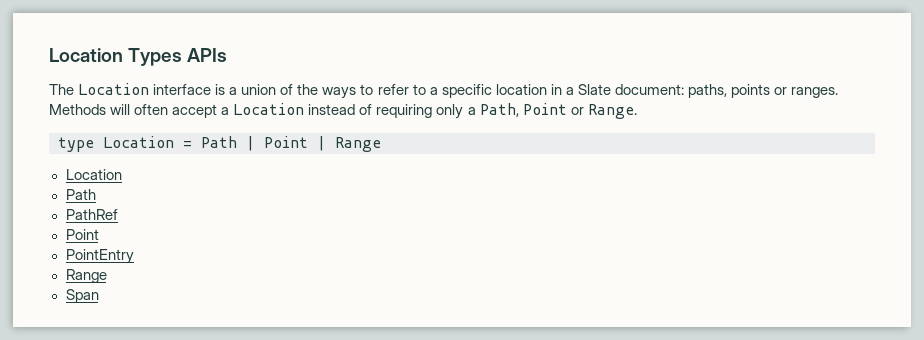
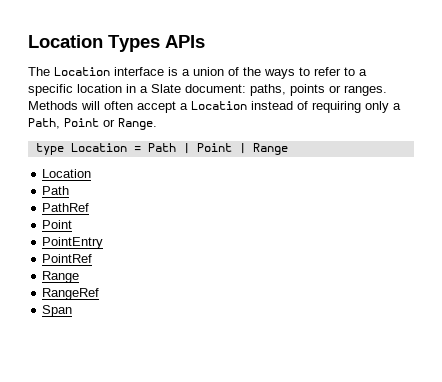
[65,269,107,283] // Range -> [42,254,93,263] [42,271,80,283] [42,288,100,300] // PointRef // Range // RangeRef

